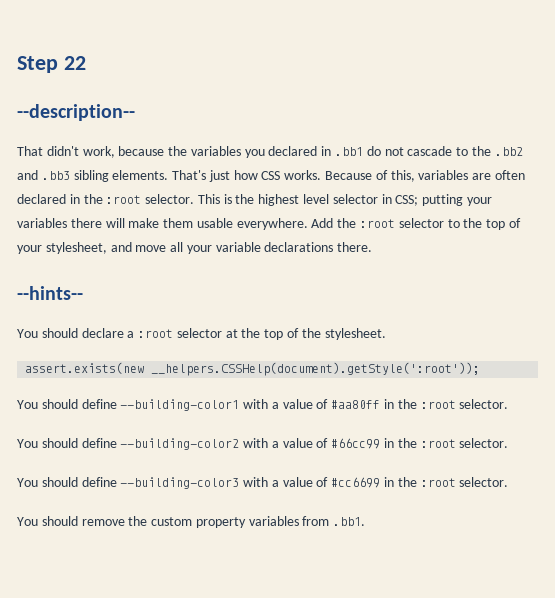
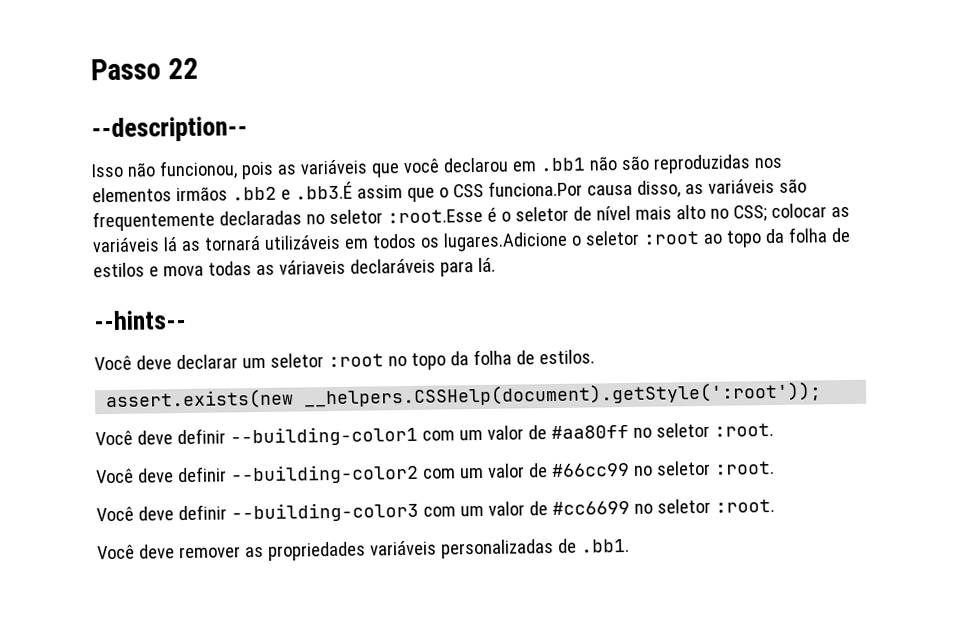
[17,56,58,73] Step -> [90,58,161,81] Passo
[17,146,523,158] [17,170,525,182] [17,194,492,206] [17,218,521,230] [17,242,373,254] [17,286,83,300] [17,328,386,340] [25,362,481,376] [17,399,509,411] [17,438,509,450] [17,477,509,489] [17,516,330,528] That didn't work, because the variables you declared in .bb1 do not cascade to the .bb2 and .bb3 sibling elements. That's just how CSS works. Because of this, variables are often declared in the :root selector. This is the highest level selector in CSS; putting your variables there will make them usable everywhere. Add the :root selector to the top of your stylesheet, and move all your variable declarations there. // --hints-- // You should declare a :root selector at the top of the stylesheet. // assert.exists(new __helpers.CSSHelp(document).getStyle(':root')); // You should define --building-color1 with a value of #aa80ff in the :root selector. // You should define --building-color2 with a value of #66cc99 in the :root selector. // You should define --building-color3 with a value of #cc6699 in the :root selector. // You should remove the custom property variables from -> [91,154,782,180] [92,178,807,203] [92,203,850,232] [92,227,850,253] [93,257,496,278] [93,309,187,331] [94,349,595,371] [105,381,823,411] [95,422,774,447] [96,460,775,485] [96,498,775,523] [97,538,577,561] Isso não funcionou, pois as variáveis que você declarou em .bb1 não são reproduzidas nos elementos irmãos .bb2 e .bb3.É assim que o CSS funciona.Por causa disso, as variáveis são frequentemente declaradas no seletor :root.Esse é o seletor de nível mais alto no CSS; colocar as variáveis lá as tornará utilizáveis em todos os lugares.Adicione o seletor :root ao topo da folha de estilos e mova todas as váriaveis declaráveis para lá. // --hints-- // Você deve declarar um seletor :root no topo da folha de estilos. // assert.exists(new __helpers.CSSHelp(document).getStyle(':root')); // Você deve definir --building-color1 com um valor de #aa80ff no seletor :root. // Você deve definir --building-color2 com um valor de #66cc99 no seletor :root. // Você deve definir --building-color3 com um valor de #cc6699 no seletor :root. // Você deve remover as propriedades variáveis personalizadas de

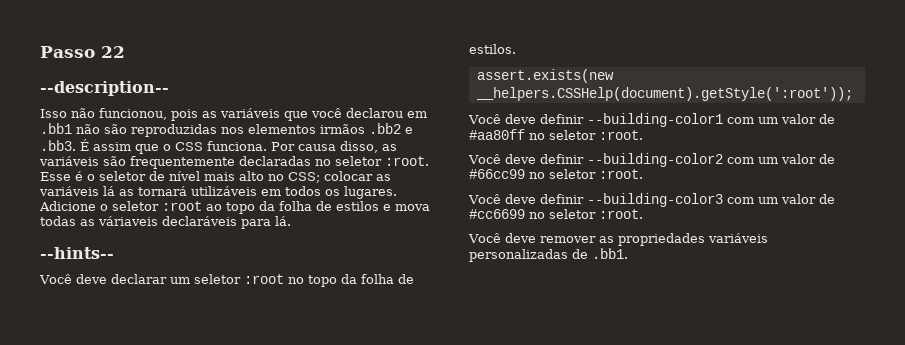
[294,181,353,200] .bb3.É -> [40,139,89,151] .bb3. É
[487,180,583,197] funciona.Por -> [207,141,295,151] funciona. Por
[386,208,483,224] :root.Esse -> [385,156,429,166] [40,172,71,181] :root. Esse
[442,231,568,252] lugares.Adicione -> [344,186,397,199] [39,201,96,211] lugares. Adicione

